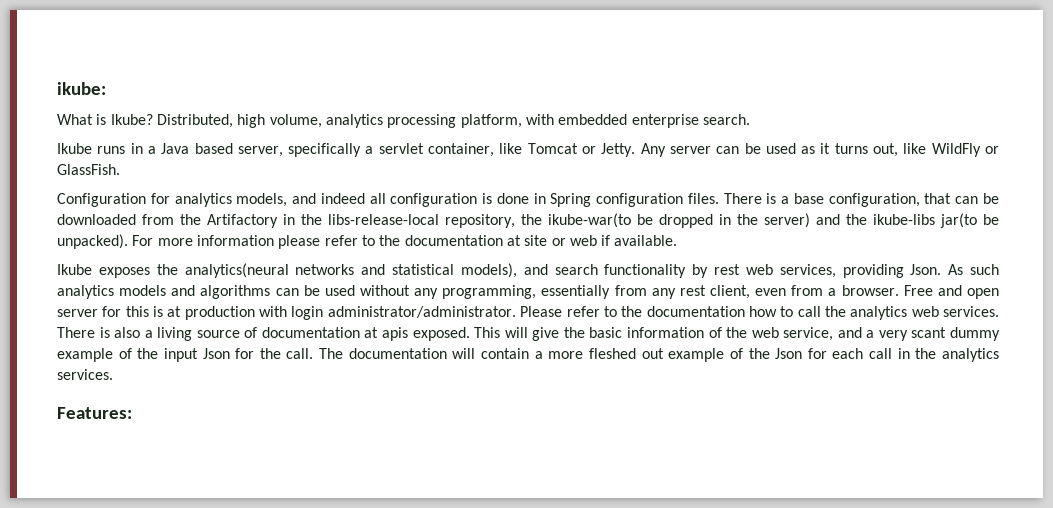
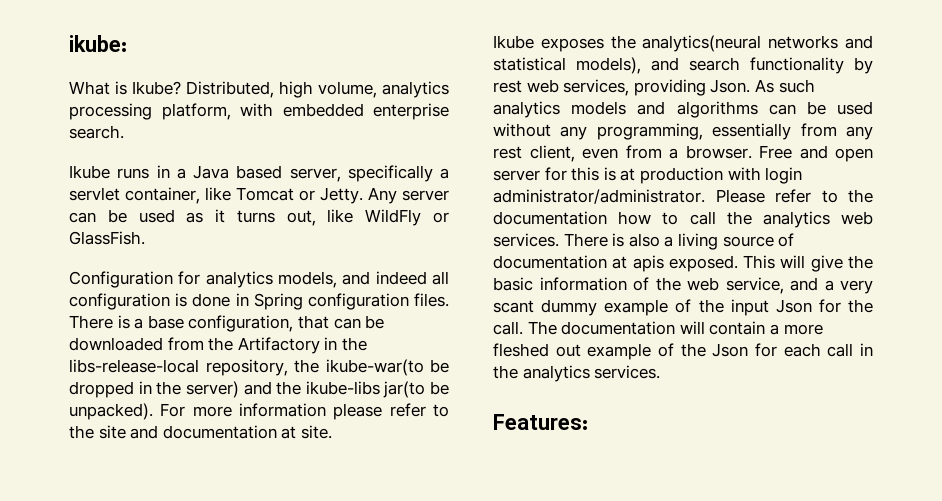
[404,235,678,246] documentation at site or web if available. -> [98,425,332,439] site and documentation at site.

